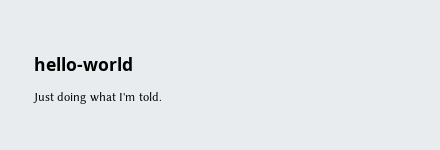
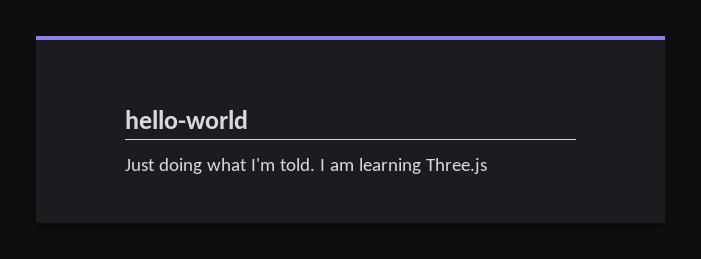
(162, 96) none -> [319,158,487,174] I am learning Three.js

